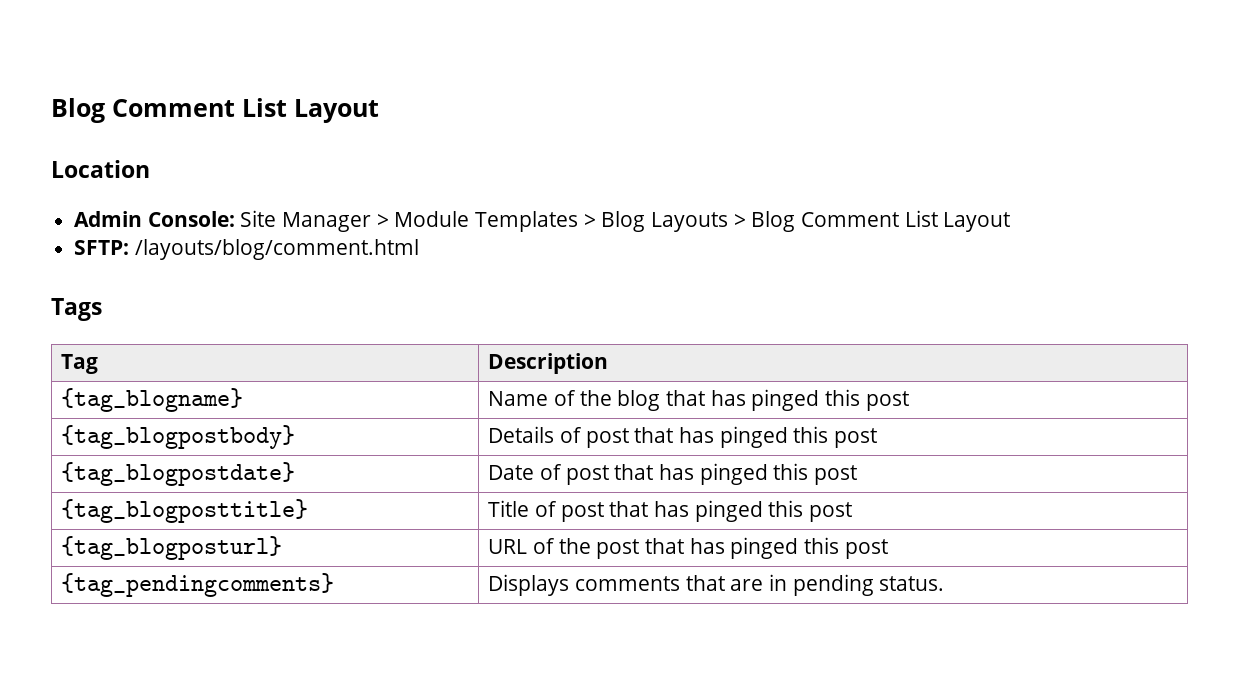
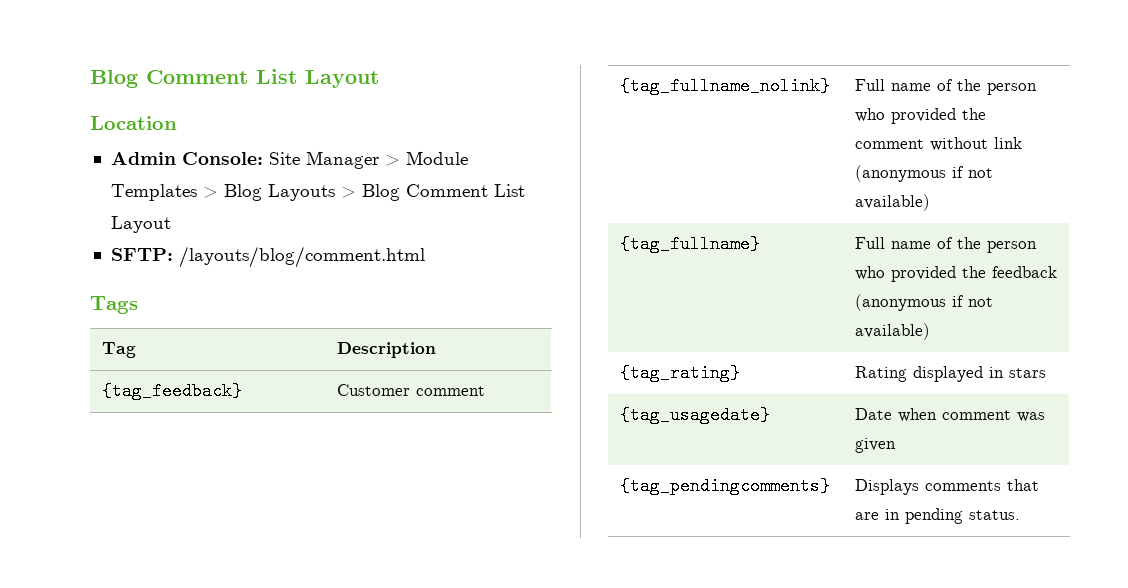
[61,388,244,412] [488,389,909,411] [61,425,296,449] [488,426,878,448] [61,462,296,486] [488,463,858,485] [61,499,309,523] [488,500,853,522] [61,536,283,560] [488,537,888,559] {tag_blogname} | Name of the blog that has pinged this post // {tag_blogpostbody} | Details of post that has pinged this post // {tag_blogpostdate} | Date of post that has pinged this post // {tag_blogposttitle} | Title of post that has pinged this post // {tag_blogposturl} | URL of the post that has pinged this post -> [102,382,243,400] [337,384,486,396] [620,77,831,95] [855,79,1038,95] [855,108,987,124] [855,137,1023,151] [855,165,994,182] [855,194,931,211] [620,235,761,253] [855,237,1038,253] [855,266,1058,282] [855,294,994,311] [855,323,931,340] [620,364,741,382] [855,366,1047,382] [620,406,771,424] [855,408,1046,422] [855,438,897,453] {tag_feedback} | Customer comment // {tag_fullname_nolink} | Full name of the person who provided the comment without link (anonymous if not available) // {tag_fullname} | Full name of the person who provided the feedback (anonymous if not available) // {tag_rating} | Rating displayed in stars // {tag_usagedate} | Date when comment was given

